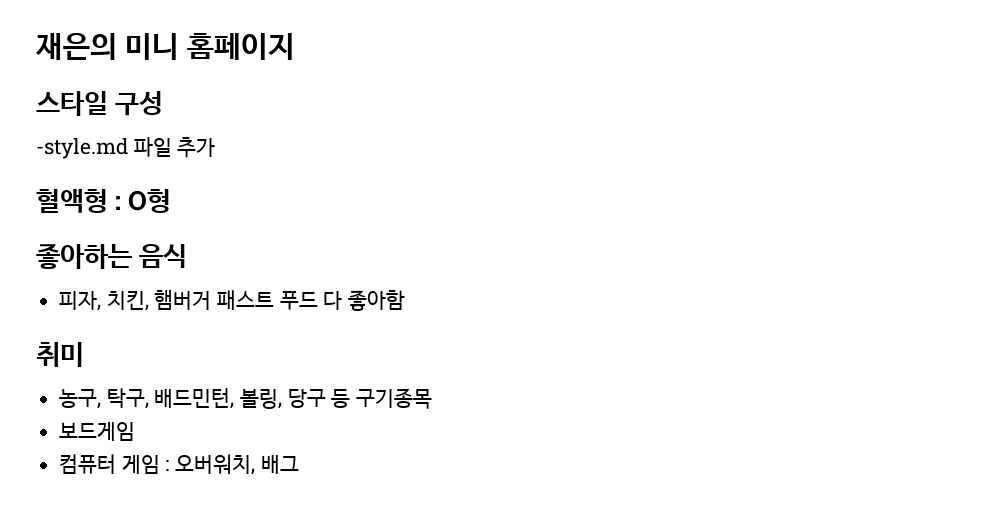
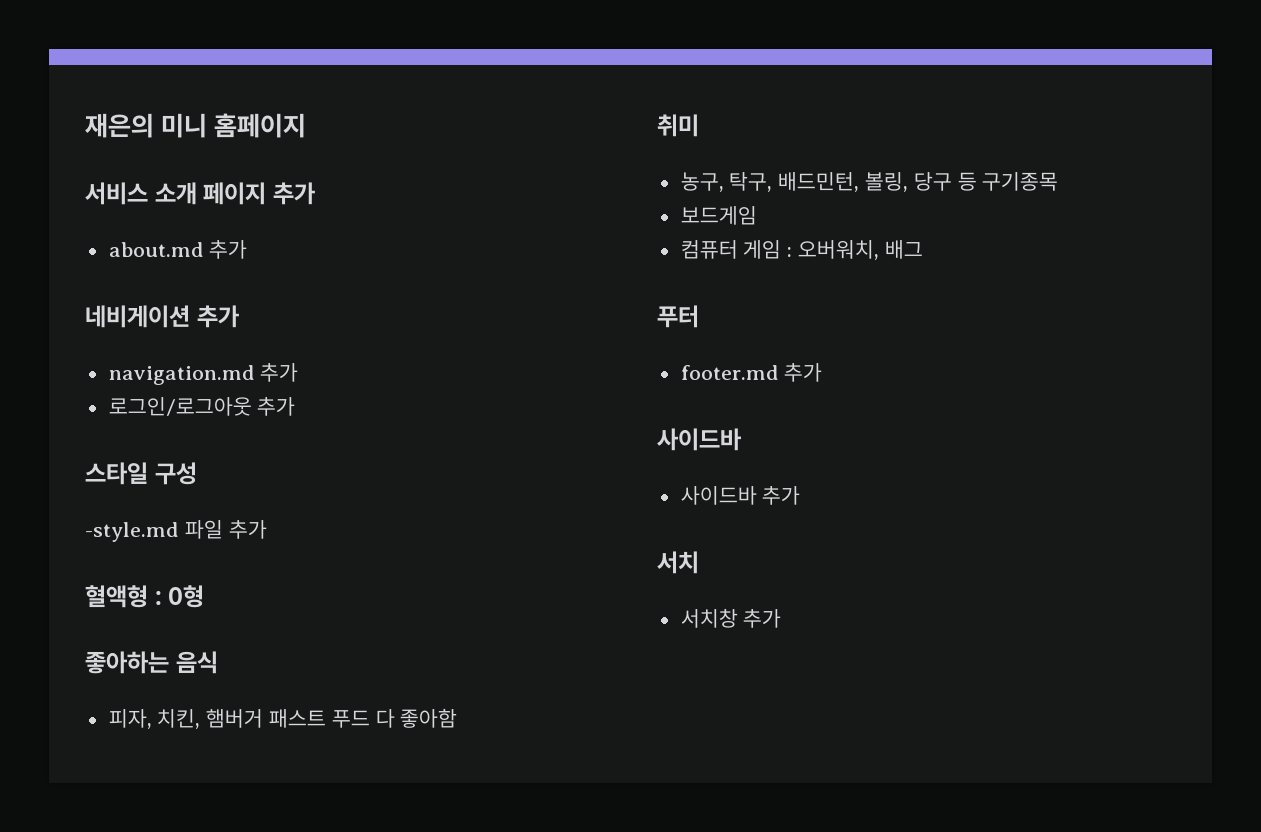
(295, 46) none -> [85,182,315,205] [108,240,248,259] [85,305,239,328] [108,363,299,385] [108,397,296,416] // 서비스 소개 페이지 추가 // about.md 추가 // 네비게이션 추가 // navigation.md 추가 // 로그인/로그아웃 추가
(299, 464) none -> [657,305,699,328] [680,363,823,382] [657,428,742,451] [680,486,801,505] [657,551,699,574] [680,608,782,628] // 푸터 // footer.md 추가 // 사이드바 // 사이드바 추가 // 서치 // 서치창 추가

